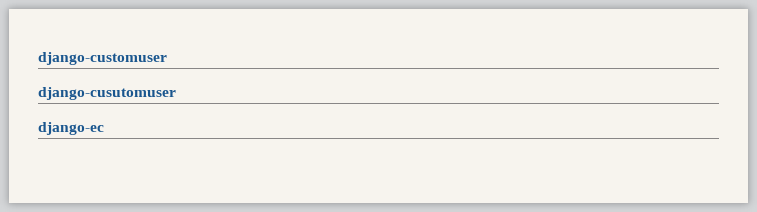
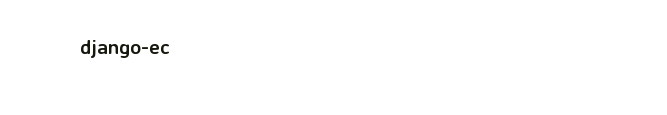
[38,52,167,65] [38,87,176,100] django-customuser // django-cusutomuser // -> (80, 49) none

